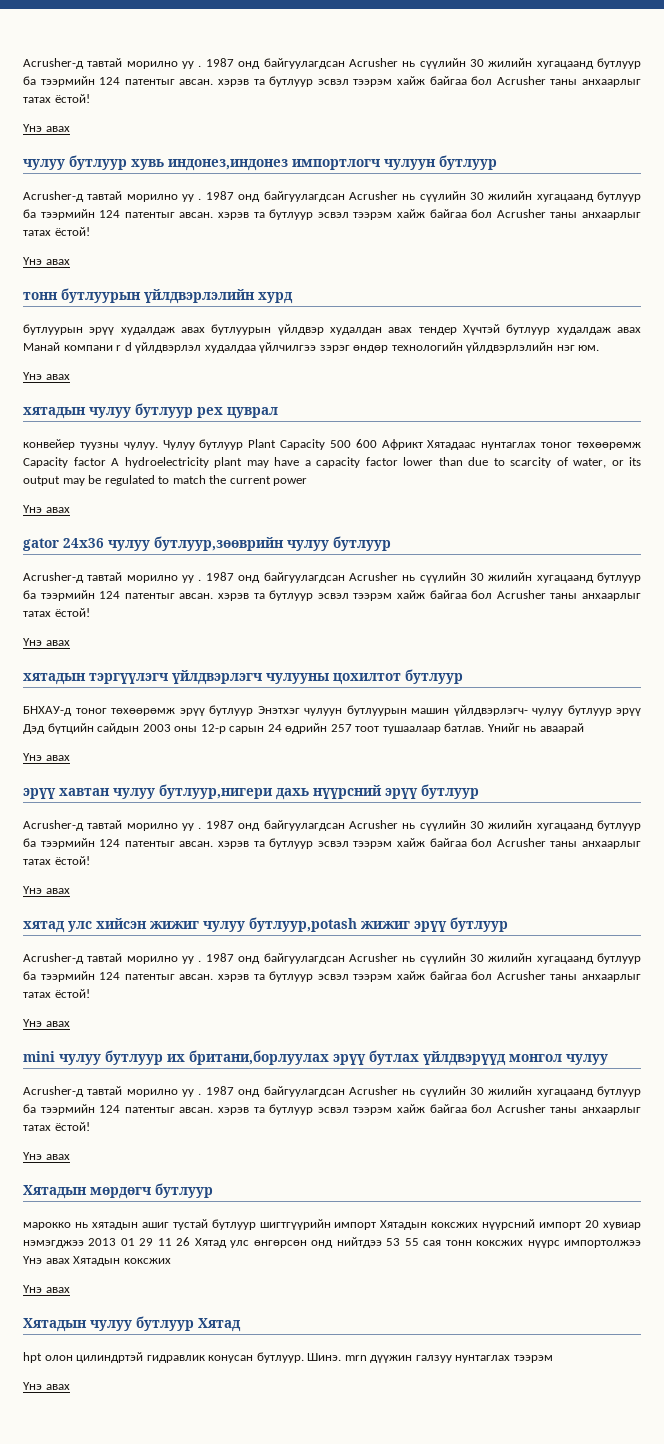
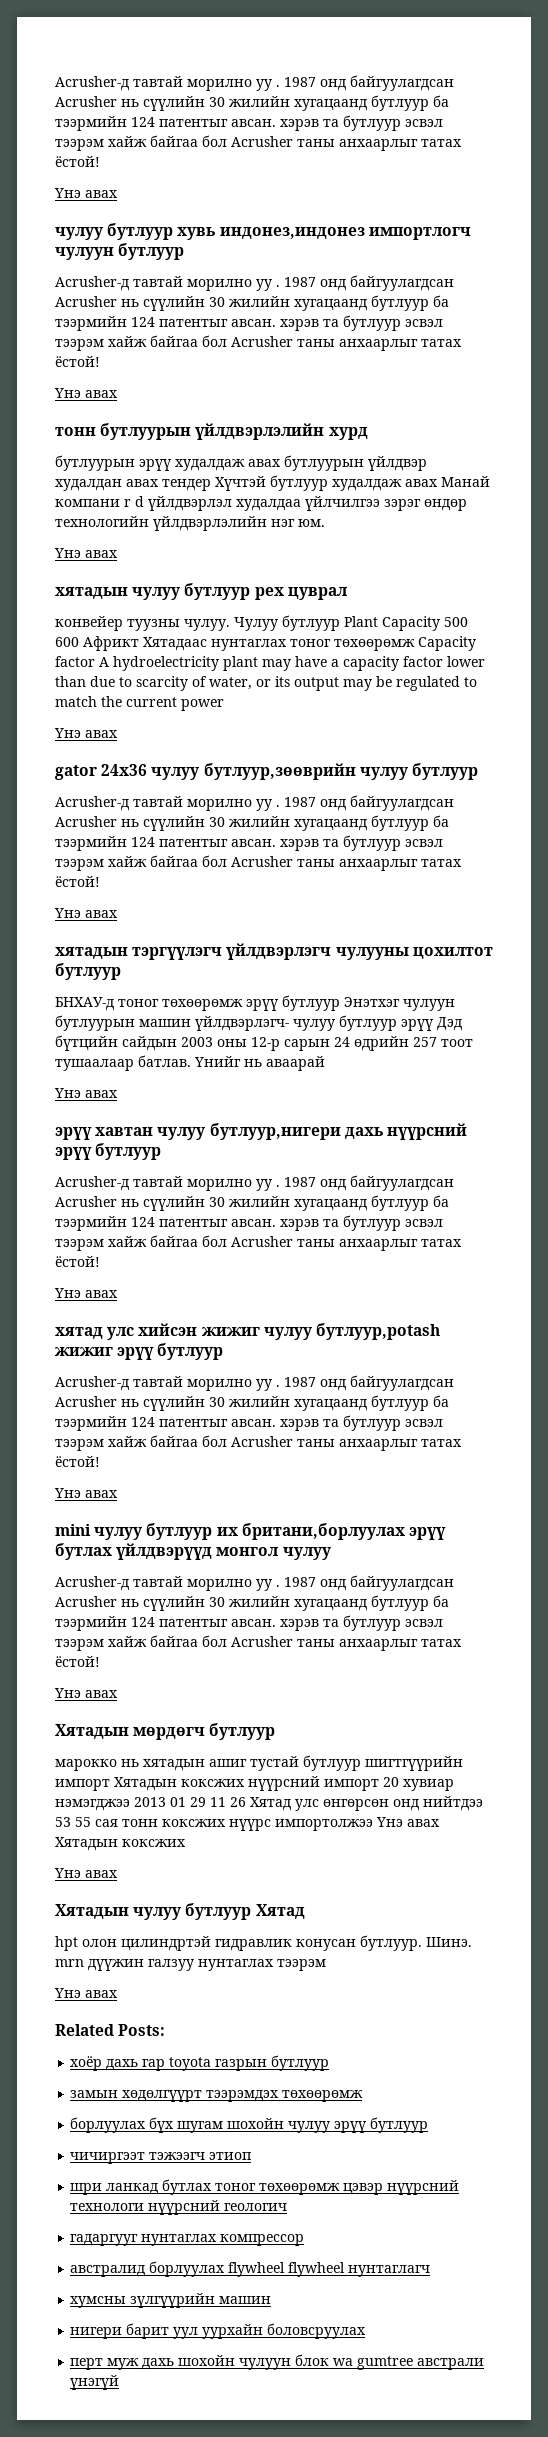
(70, 1387) none -> [55,2024,166,2036] [70,2055,330,2071] [70,2090,364,2102] [70,2117,429,2133] [70,2152,253,2164] [70,2179,460,2195] [70,2200,288,2215] [70,2234,305,2246] [70,2261,431,2277] [70,2293,272,2308] [70,2323,367,2339] [70,2354,485,2370] [70,2375,120,2390] // Related Posts: // хоёр дахь гар toyota газрын бутлуур // замын хөдөлгүүрт тээрэмдэх төхөөрөмж // борлуулах бүх шугам шохойн чулуу эрүү бутлуур // чичиргээт тэжээгч этиоп // шри ланкад бутлах тоног төхөөрөмж цэвэр нүүрсний технологи нүүрсний геологич // гадаргууг нунтаглах компрессор // австралид борлуулах flywheel flywheel нунтаглагч // хумсны зүлгүүрийн машин // нигери барит уул уурхайн боловсруулах // перт муж дахь шохойн чулуун блок wa gumtree австрали үнэгүй

